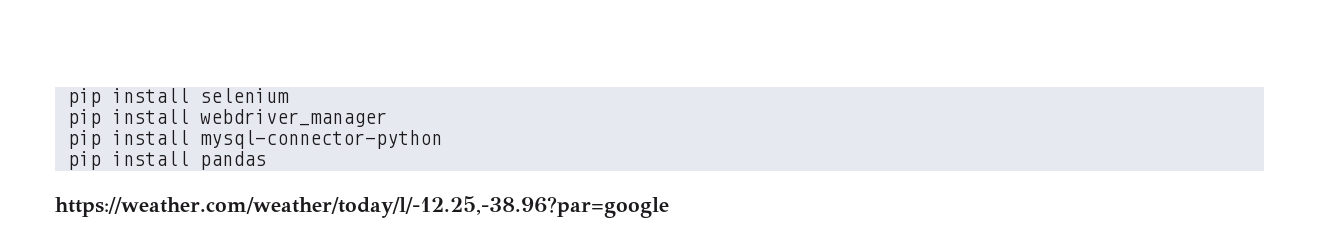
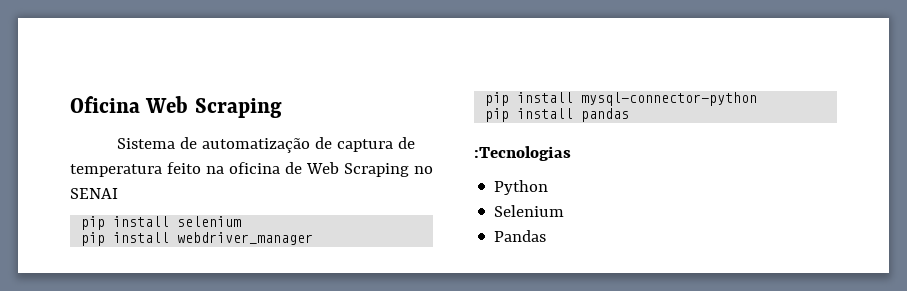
(67, 97) none -> [70,96,282,118] [116,137,415,153] [70,162,433,177] [70,188,118,199] Oficina Web Scraping // Sistema de automatização de captura de temperatura feito na oficina de Web Scraping no SENAI //
[55,196,669,218] https://weather.com/weather/today/l/-12.25,-38.96?par=google -> [474,146,571,161] [494,180,549,195] [494,205,565,217] [494,230,547,242] :Tecnologias // Python // Selenium // Pandas

